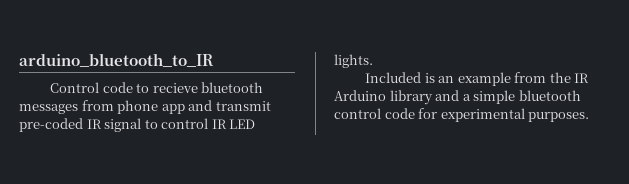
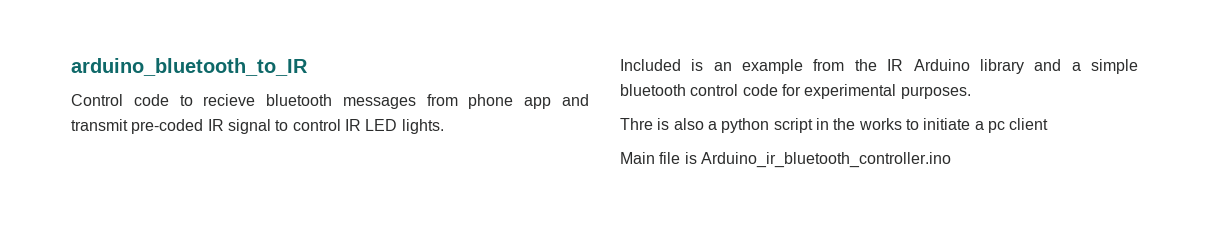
(590, 117) none -> [620,118,1049,133] [620,152,951,168] // Thre is also a python script in the works to initiate a pc client // Main file is Arduino_ir_bluetooth_controller.ino

